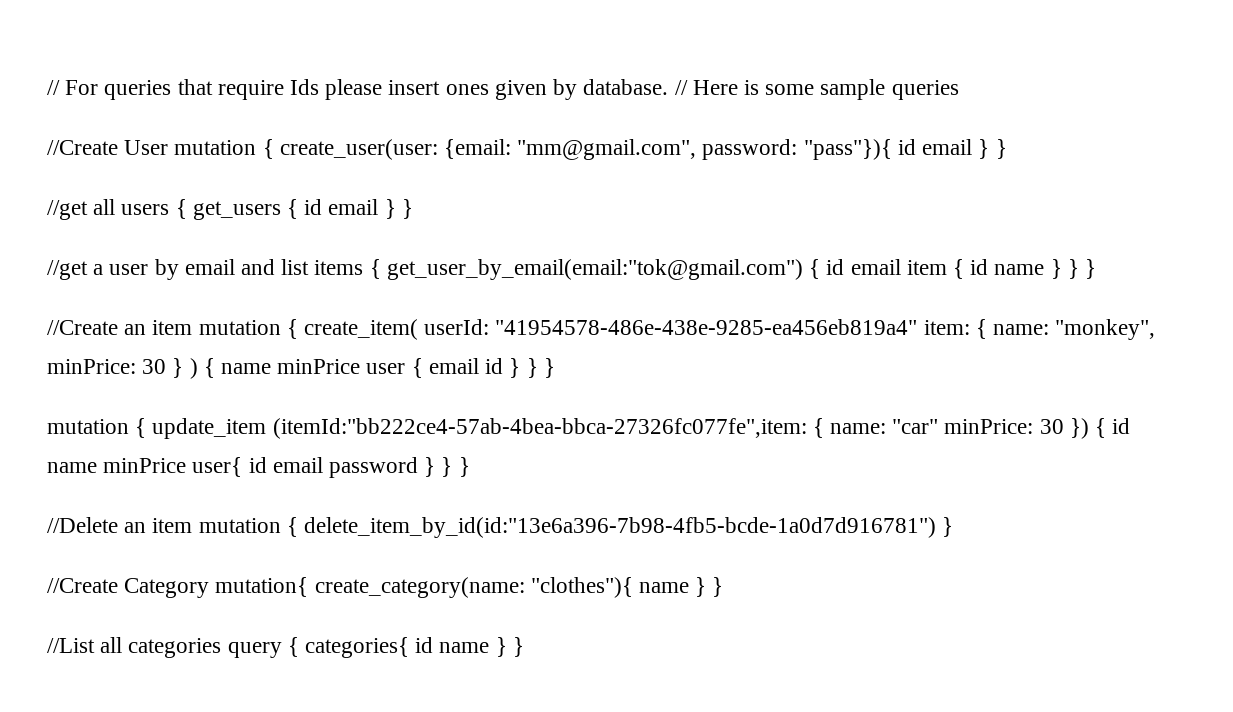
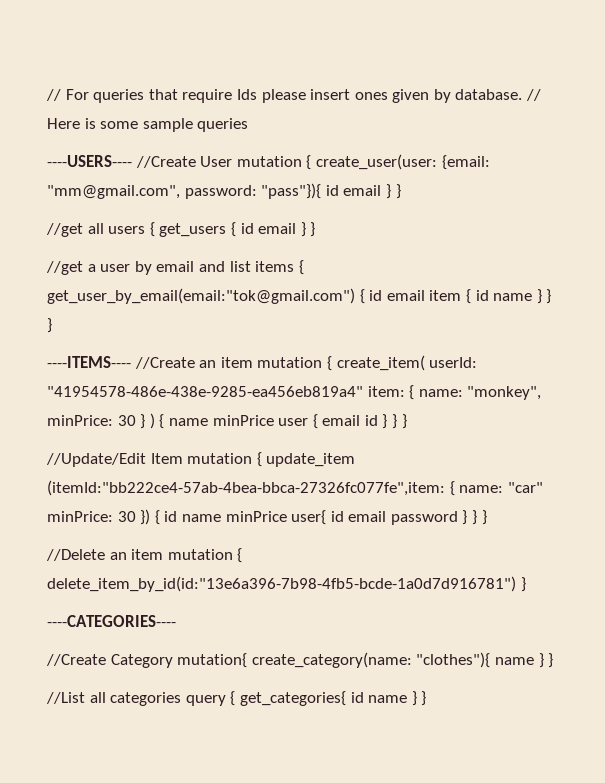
(959, 90) none -> [47,155,132,167] ----USERS----
(1096, 269) none -> [47,356,131,368] ----ITEMS----
(555, 368) none -> [46,453,183,467] //Update/Edit Item
(954, 527) none -> [47,615,176,627] // ----CATEGORIES----
[305,637,410,658] categories{ -> [239,691,346,706] get_categories{

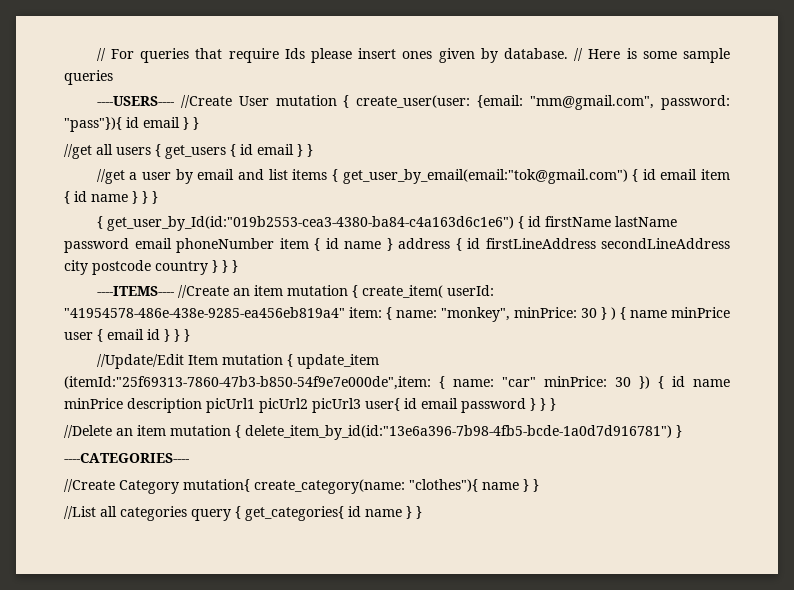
(52, 325) none -> [96,216,677,231] [64,238,730,253] [64,260,238,275] // { get_user_by_Id(id:"019b2553-cea3-4380-ba84-c4a163d6c1e6") { id firstName lastName password email phoneNumber item { id name } address { id firstLineAddress secondLineAddress city postcode country } } }
[47,480,445,496] (itemId:"bb222ce4-57ab-4bea-bbca-27326fc077fe",item: -> [64,376,431,390] (itemId:"25f69313-7860-47b3-b850-54f9e7e000de",item:
(287, 516) none -> [127,398,361,413] description picUrl1 picUrl2 picUrl3

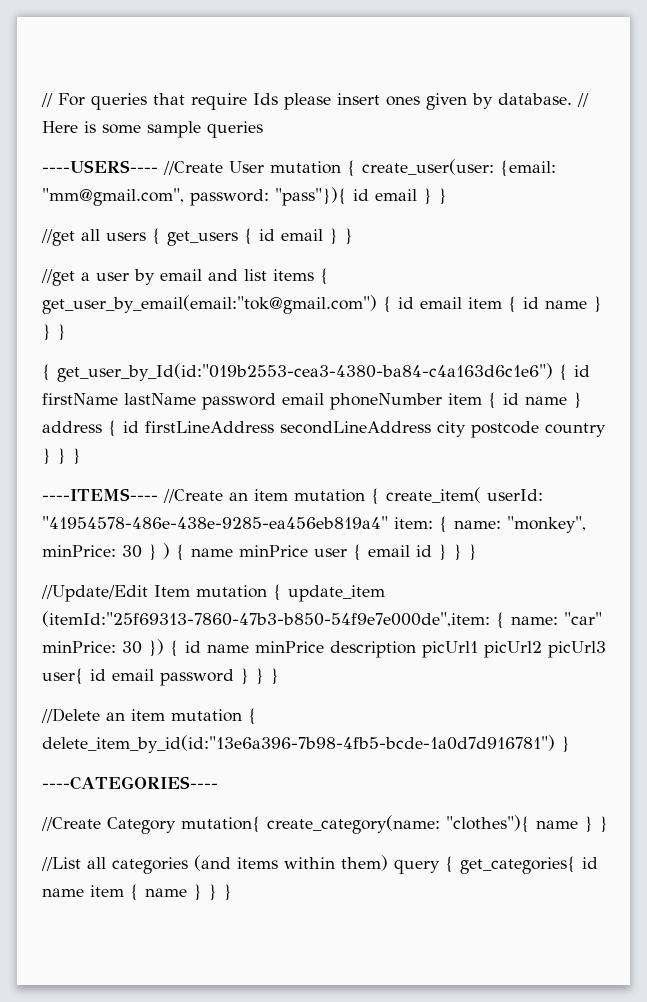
(187, 513) none -> [194,855,388,871] (and items within them)
[406,506,422,519] } } -> [90,884,232,901] item { name } } }

